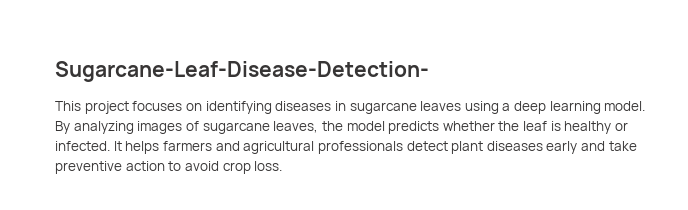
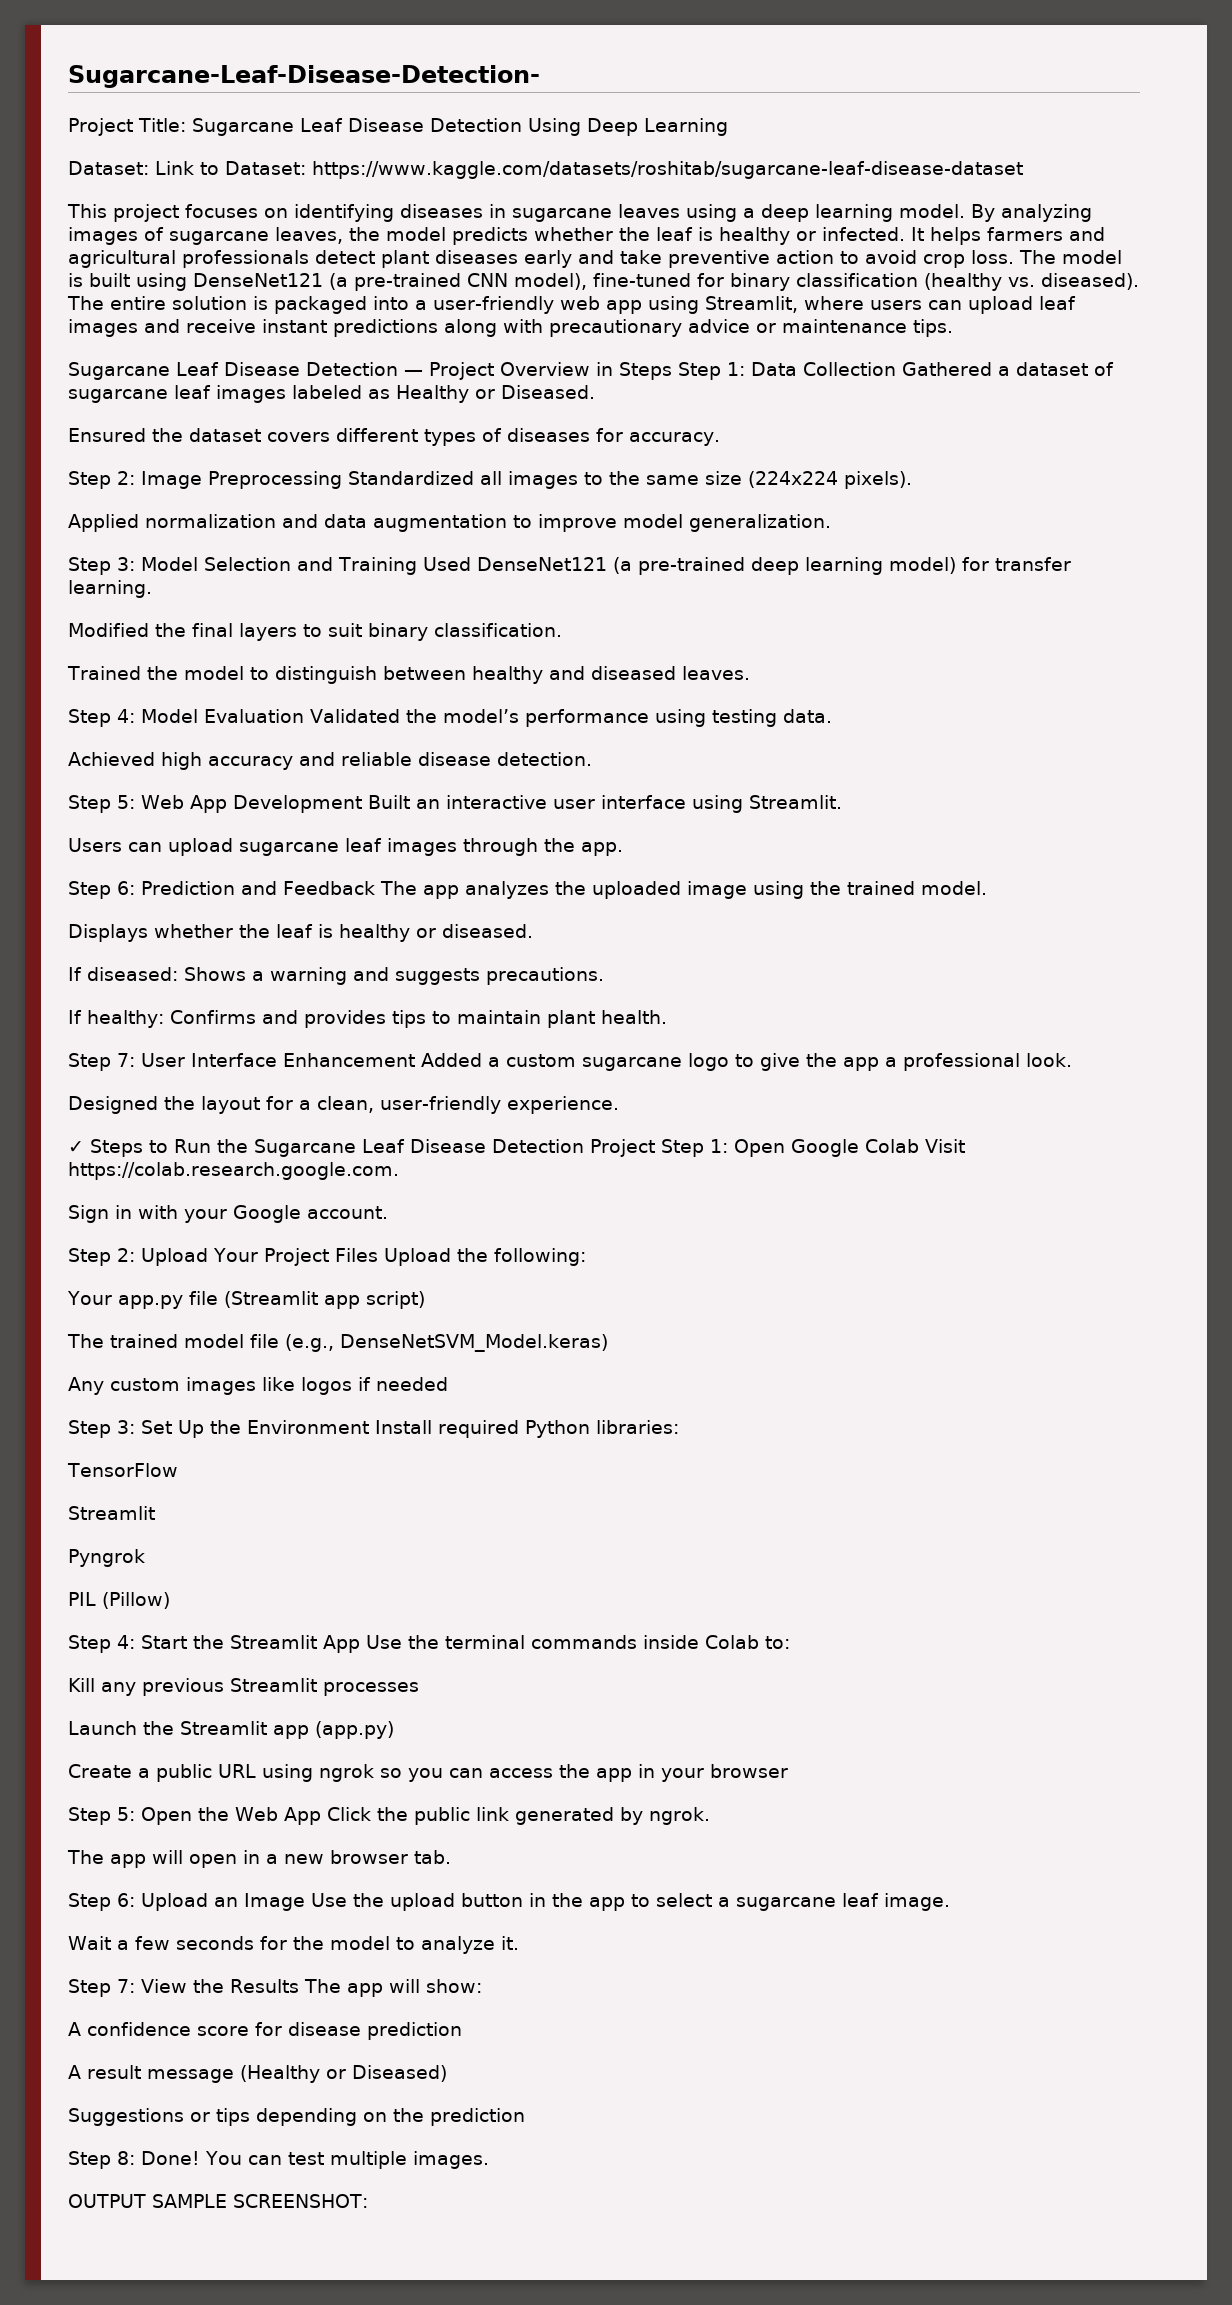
(429, 71) none -> [68,118,728,136] [68,161,1023,179] // Project Title: Sugarcane Leaf Disease Detection Using Deep Learning // Dataset: Link to Dataset: https://www.kaggle.com/datasets/roshitab/sugarcane-leaf-disease-dataset
(283, 166) none -> [1018,250,1122,264] [68,273,1139,291] [67,296,1076,314] [68,319,953,337] [68,362,1114,380] [68,385,595,403] [68,428,720,446] [68,471,912,489] [68,514,831,532] [68,557,1071,575] [68,580,152,598] [68,623,562,641] [67,666,750,684] [68,709,832,727] [68,752,592,770] [68,795,842,813] [68,838,623,856] [68,881,987,899] [68,924,533,942] [68,967,604,985] [68,1010,667,1028] [68,1053,1072,1071] [68,1096,619,1114] [68,1139,965,1157] [68,1162,399,1180] [68,1205,388,1223] [68,1248,586,1266] [67,1291,425,1309] [67,1334,608,1352] [68,1377,448,1395] [68,1420,679,1438] [67,1463,178,1477] [68,1506,155,1520] [68,1549,145,1567] [68,1592,170,1609] [68,1635,790,1653] [68,1678,419,1696] [68,1721,394,1739] [68,1764,788,1782] [68,1807,710,1825] [67,1850,451,1868] [68,1893,950,1911] [68,1936,519,1954] [68,1979,482,1997] [68,2022,462,2040] [68,2065,447,2083] [68,2108,525,2126] [68,2151,489,2169] [68,2194,368,2208] The model is built using DenseNet121 (a pre-trained CNN model), fine-tuned for binary classification (healthy vs. diseased). The entire solution is packaged into a user-friendly web app using Streamlit, where users can upload leaf images and receive instant predictions along with precautionary advice or maintenance tips. // Sugarcane Leaf Disease Detection — Project Overview in Steps Step 1: Data Collection Gathered a dataset of sugarcane leaf images labeled as Healthy or Diseased. // Ensured the dataset covers different types of diseases for accuracy. // Step 2: Image Preprocessing Standardized all images to the same size (224x224 pixels). // Applied normalization and data augmentation to improve model generalization. // Step 3: Model Selection and Training Used DenseNet121 (a pre-trained deep learning model) for transfer learning. // Modified the final layers to suit binary classification. // Trained the model to distinguish between healthy and diseased leaves. // Step 4: Model Evaluation Validated the model’s performance using testing data. // Achieved high accuracy and reliable disease detection. // Step 5: Web App Development Built an interactive user interface using Streamlit. // Users can upload sugarcane leaf images through the app. // Step 6: Prediction and Feedback The app analyzes the uploaded image using the trained model. // Displays whether the leaf is healthy or diseased. // If diseased: Shows a warning and suggests precautions. // If healthy: Confirms and provides tips to maintain plant health. // Step 7: User Interface Enhancement Added a custom sugarcane logo to give the app a professional look. // Designed the layout for a clean, user-friendly experience. // ✓ Steps to Run the Sugarcane Leaf Disease Detection Project Step 1: Open Google Colab Visit https://colab.research.google.com. // Sign in with your Google account. // Step 2: Upload Your Project Files Upload the following: // Your app.py file (Streamlit app script) // The trained model file (e.g., DenseNetSVM_Model.keras) // Any custom images like logos if needed // Step 3: Set Up the Environment Install required Python libraries: // TensorFlow // Streamlit // Pyngrok // PIL (Pillow) // Step 4: Start the Streamlit App Use the terminal commands inside Colab to: // Kill any previous Streamlit processes // Launch the Streamlit app (app.py) // Create a public URL using ngrok so you can access the app in your browser // Step 5: Open the Web App Click the public link generated by ngrok. // The app will open in a new browser tab. // Step 6: Upload an Image Use the upload button in the app to select a sugarcane leaf image. // Wait a few seconds for the model to analyze it. // Step 7: View the Results The app will show: // A confidence score for disease prediction // A result message (Healthy or Diseased) // Suggestions or tips depending on the prediction // Step 8: Done! You can test multiple images. // OUTPUT SAMPLE SCREENSHOT:

